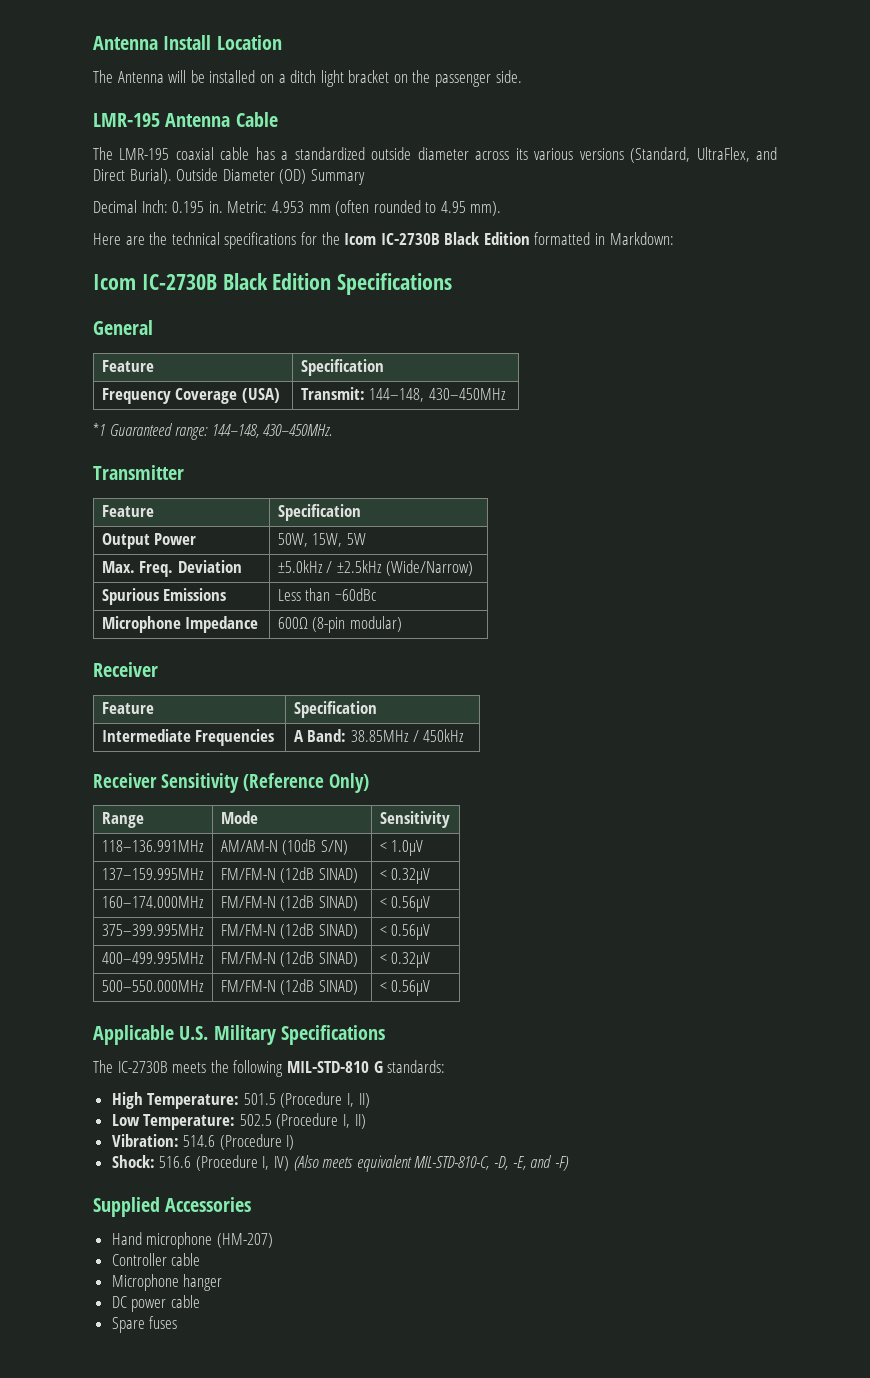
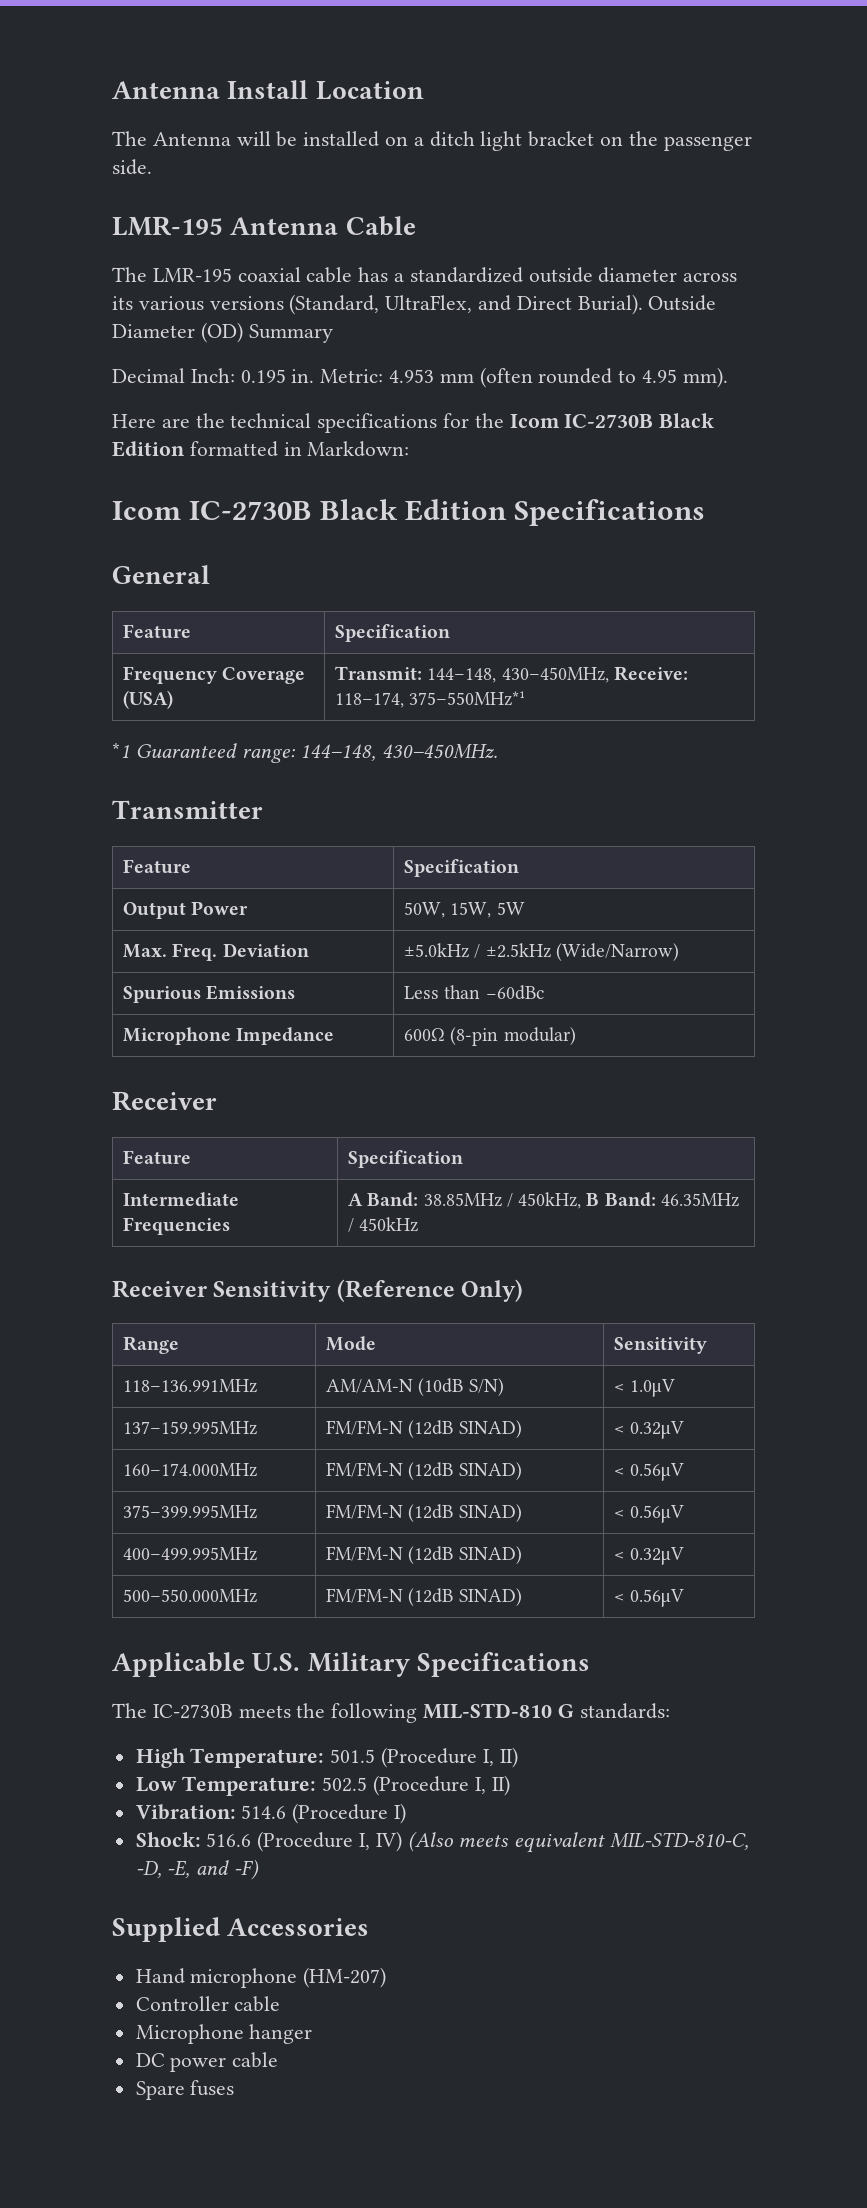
[429,388,507,400] 430–450MHz -> [501,666,688,683] [335,691,526,708] 430–450MHz, Receive: 118–174, 375–550MHz*¹
(419, 736) none -> [518,1192,740,1209] [348,1218,355,1232] 450kHz, B Band: 46.35MHz /

